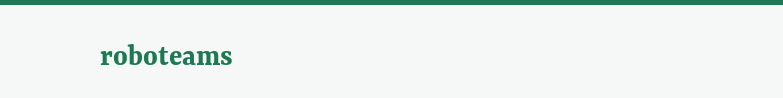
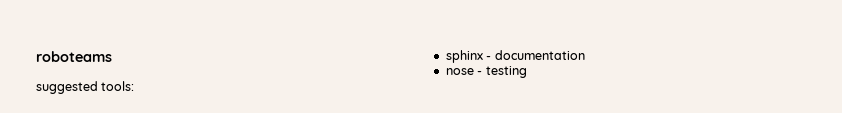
(233, 54) none -> [36,81,135,94] [445,50,585,63] [445,66,527,78] // suggested tools: // sphinx - documentation // nose - testing

